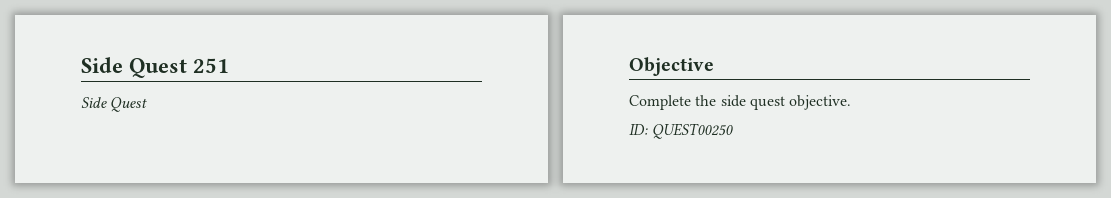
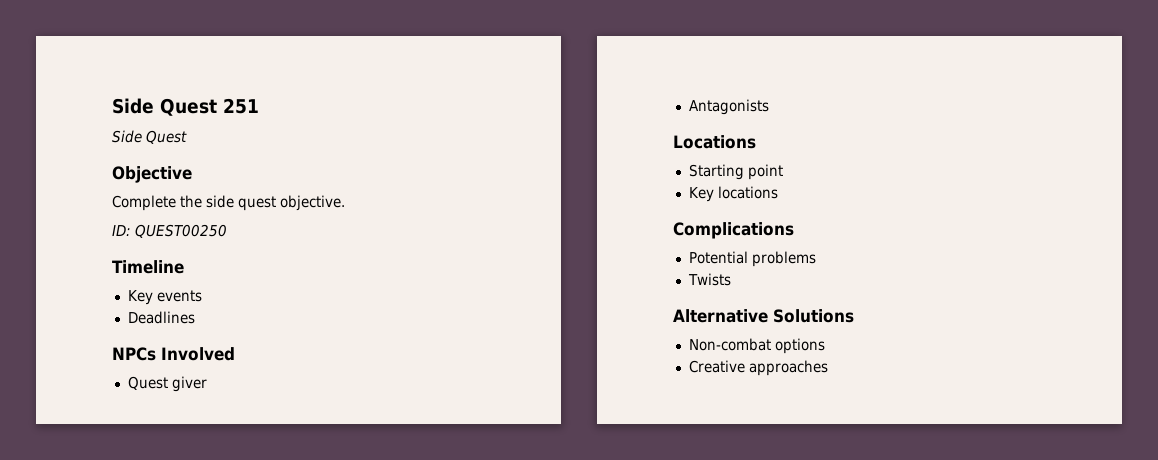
(734, 131) none -> [112,260,184,274] [127,290,202,305] [127,311,195,324] [112,347,235,361] [127,376,207,392] [688,99,769,115] [673,135,756,149] [688,164,783,180] [688,186,778,202] [673,222,794,239] [688,251,816,267] [687,273,731,286] [673,309,854,323] [688,338,825,354] [688,360,828,376] // Timeline // Key events // Deadlines // NPCs Involved // Quest giver // Antagonists // Locations // Starting point // Key locations // Complications // Potential problems // Twists // Alternative Solutions // Non-combat options // Creative approaches

